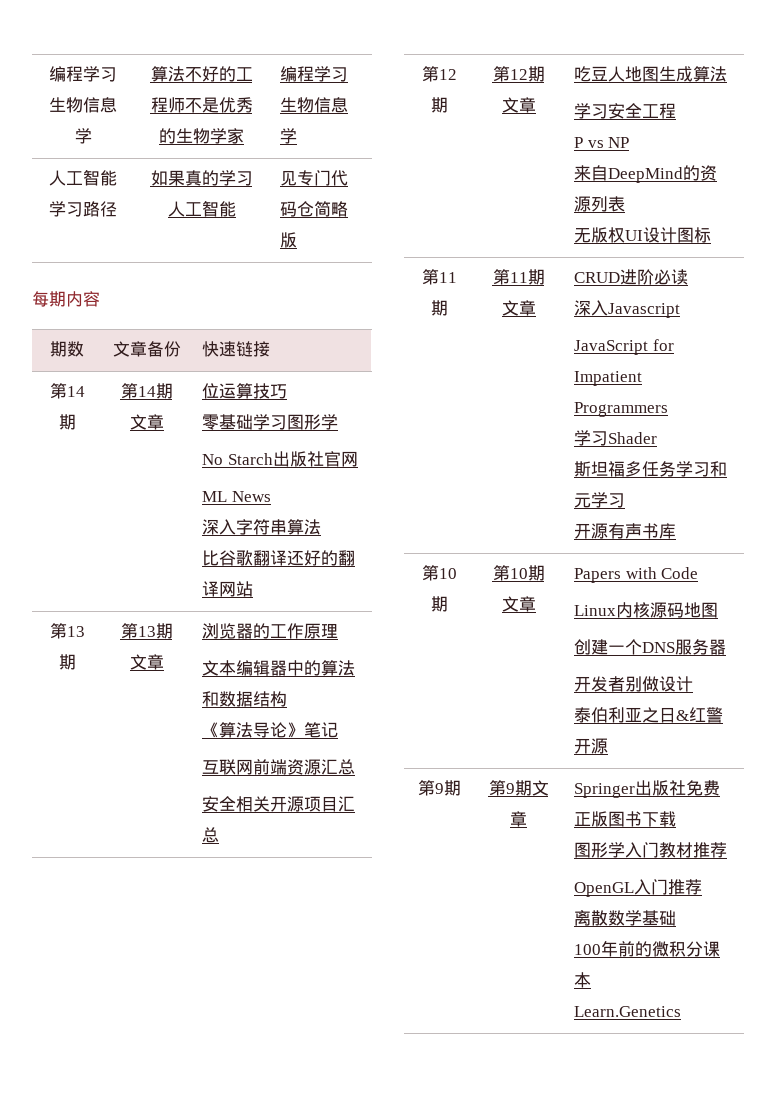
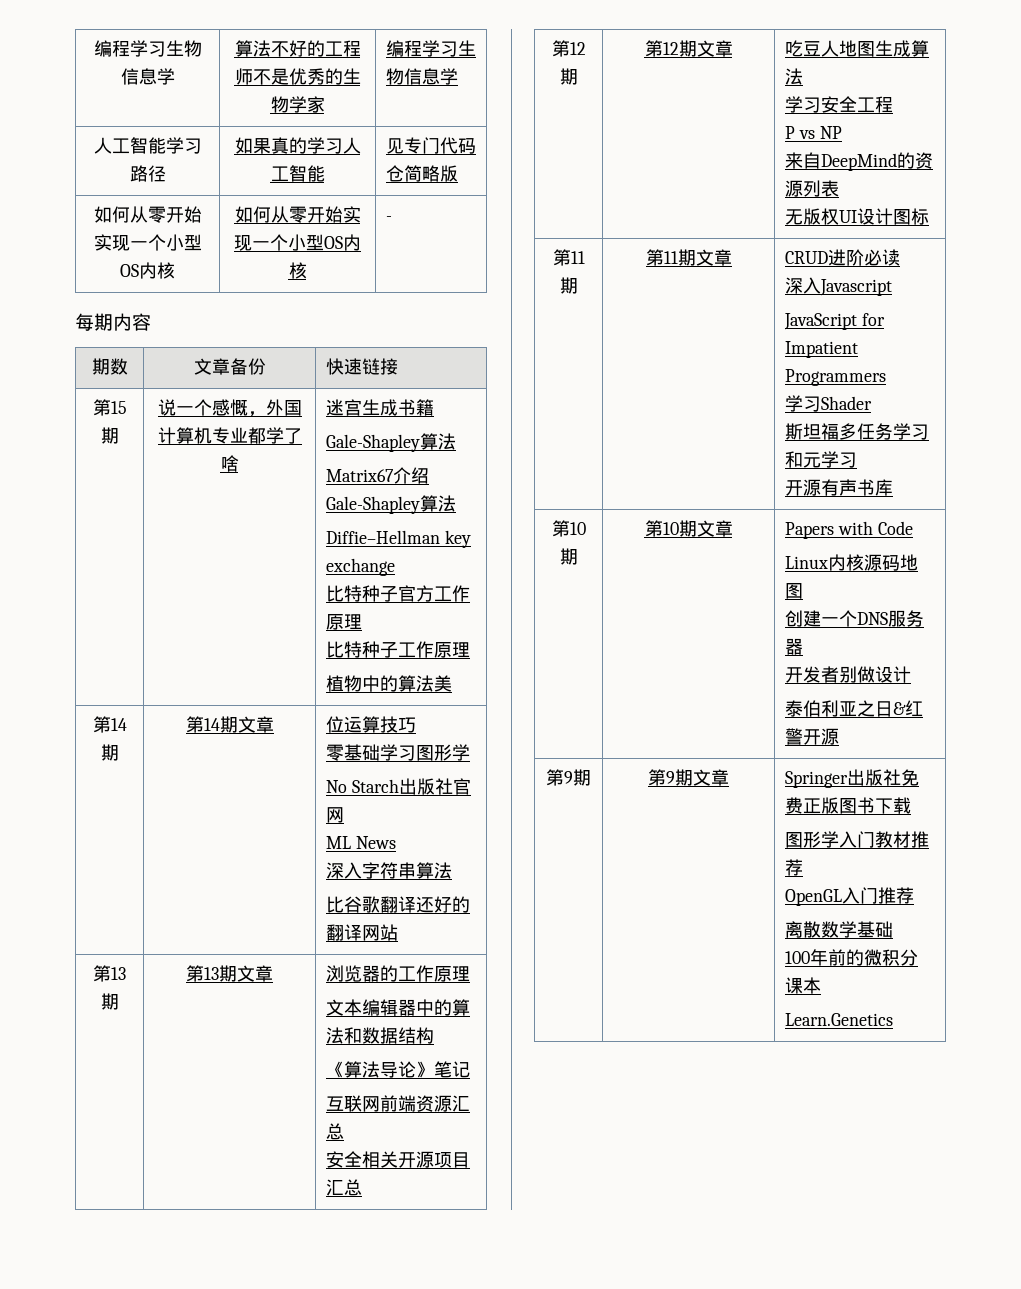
(298, 240) none -> [93,206,202,223] [93,234,202,251] [120,262,175,279] [234,206,361,223] [234,234,361,251] [288,262,307,279] [385,216,392,221] // 如何从零开始实现一个小型OS内核 | 如何从零开始实现一个小型OS内核 | -
(271, 349) none -> [92,399,127,416] [100,427,119,444] [157,399,302,417] [157,427,302,444] [220,455,239,472] [325,399,434,416] [325,433,456,452] [325,467,429,484] [325,495,456,514] [325,530,471,548] [325,558,395,576] [325,585,470,602] [325,614,362,630] [325,641,470,658] [325,675,452,692] // 第15期 | 说一个感慨，外国计算机专业都学了啥 | 迷宫生成书籍 // Gale-Shapley算法 // Matrix67介绍Gale-Shapley算法 // Diffie–Hellman key exchange // 比特种子官方工作原理 // 比特种子工作原理 // 植物中的算法美

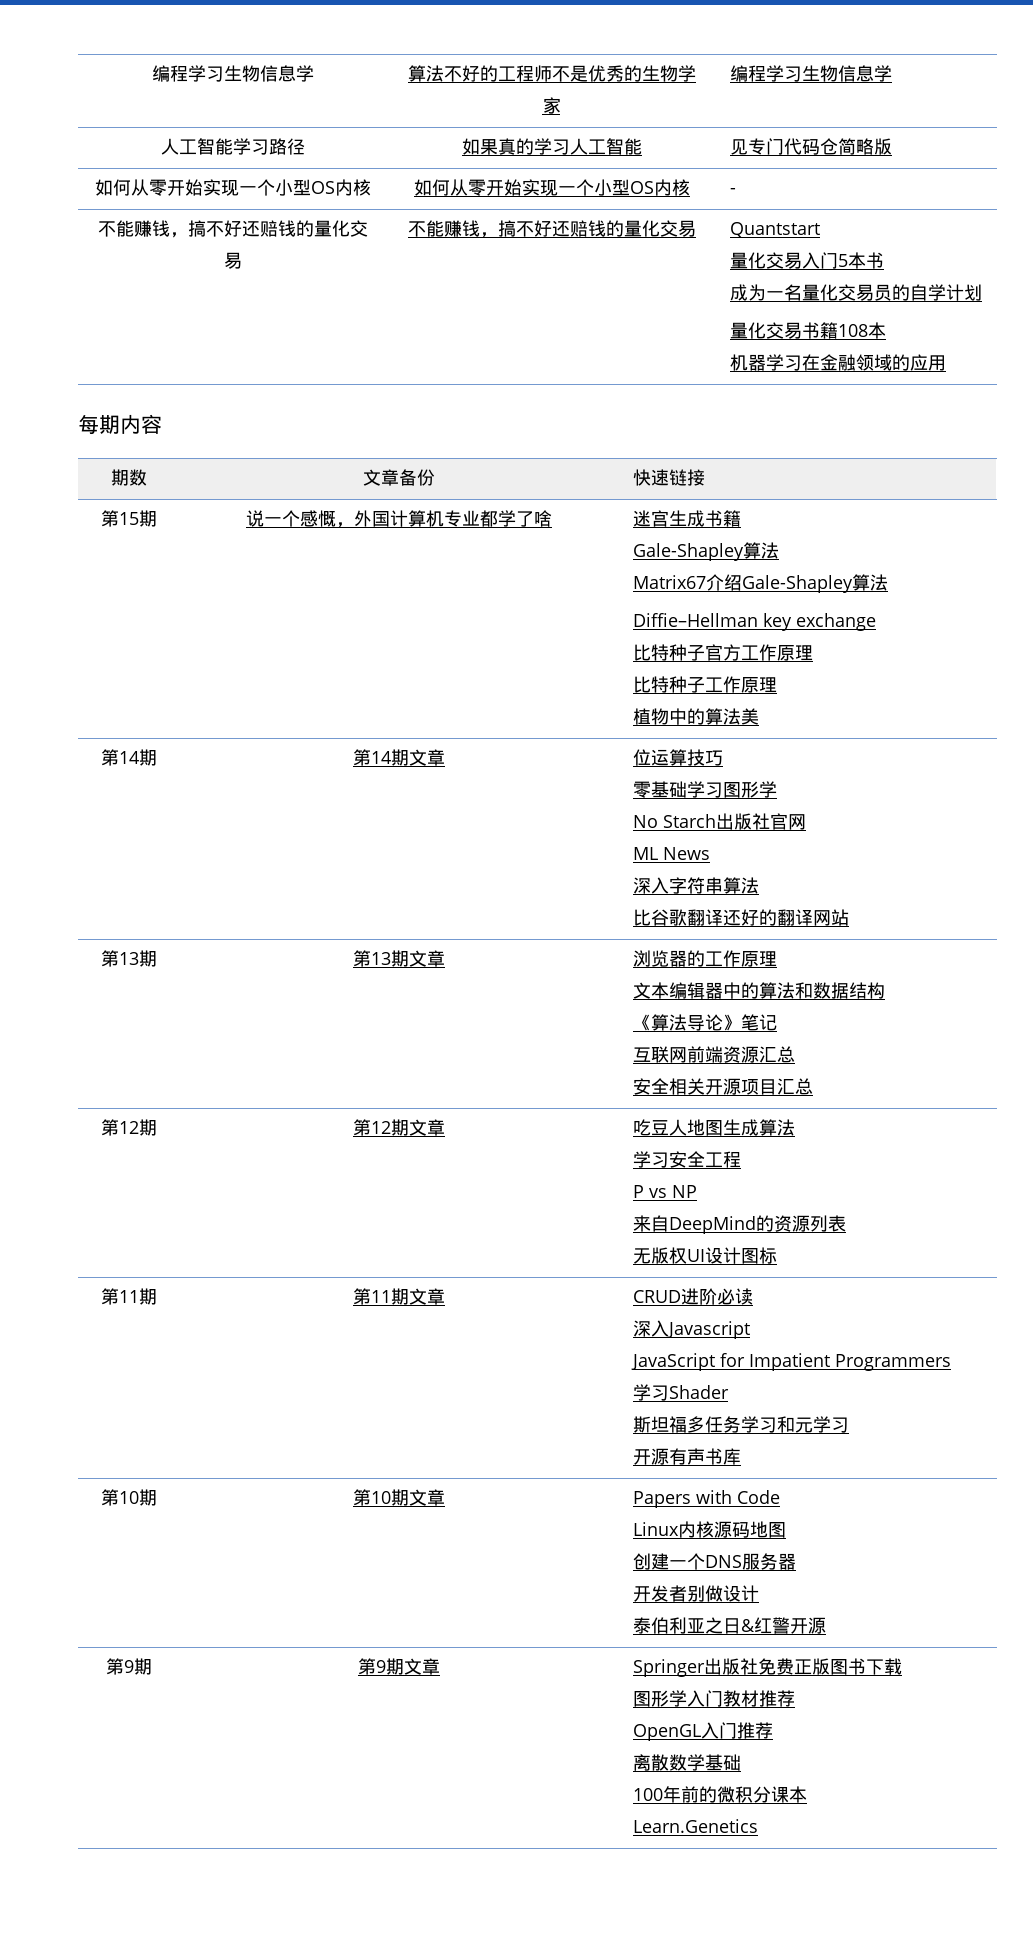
(392, 218) none -> [97,220,368,238] [223,252,242,269] [407,220,696,238] [730,222,821,238] [730,252,885,269] [730,284,983,301] [730,322,887,339] [730,354,947,371] // 不能赚钱，搞不好还赔钱的量化交易 | 不能赚钱，搞不好还赔钱的量化交易 | Quantstart // 量化交易入门5本书 // 成为一名量化交易员的自学计划 // 量化交易书籍108本 // 机器学习在金融领域的应用

